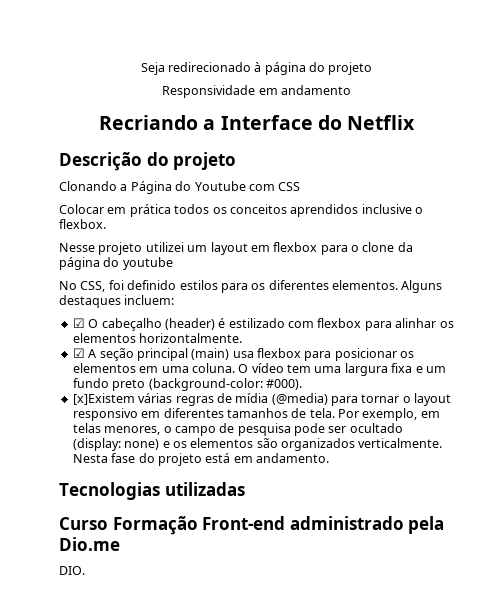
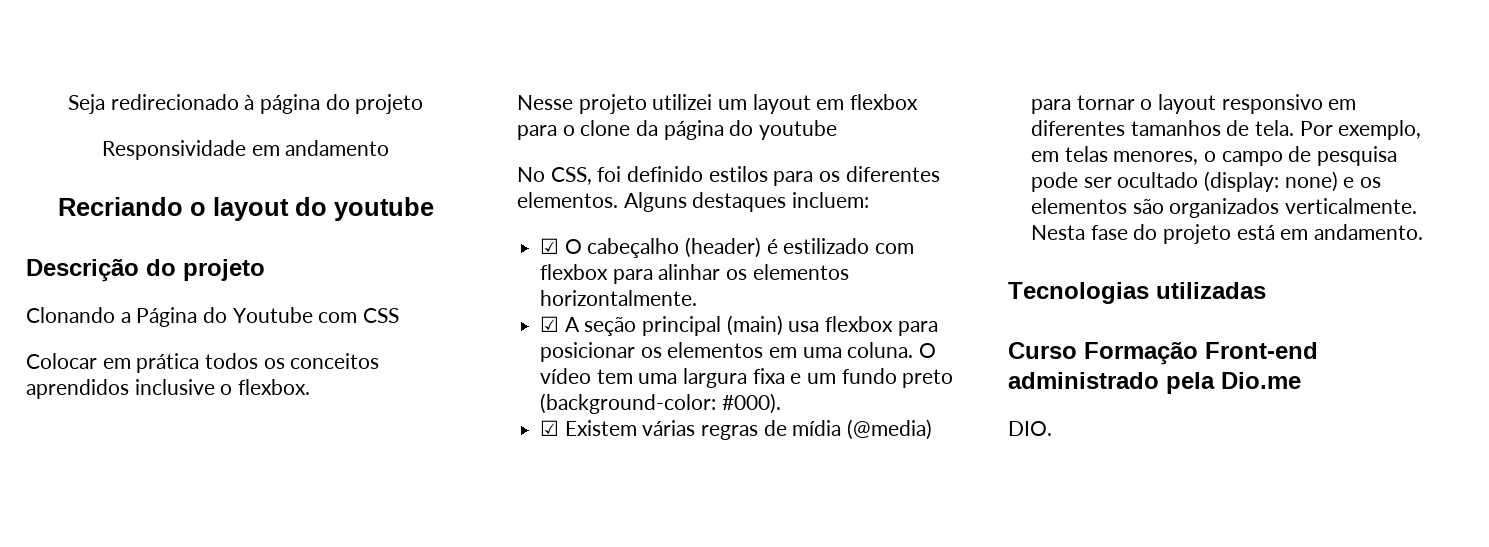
[203,115,416,130] a Interface do Netflix -> [189,197,434,221] o layout do youtube
[72,393,135,405] [x]Existem -> [540,420,637,436] ☑ Existem

